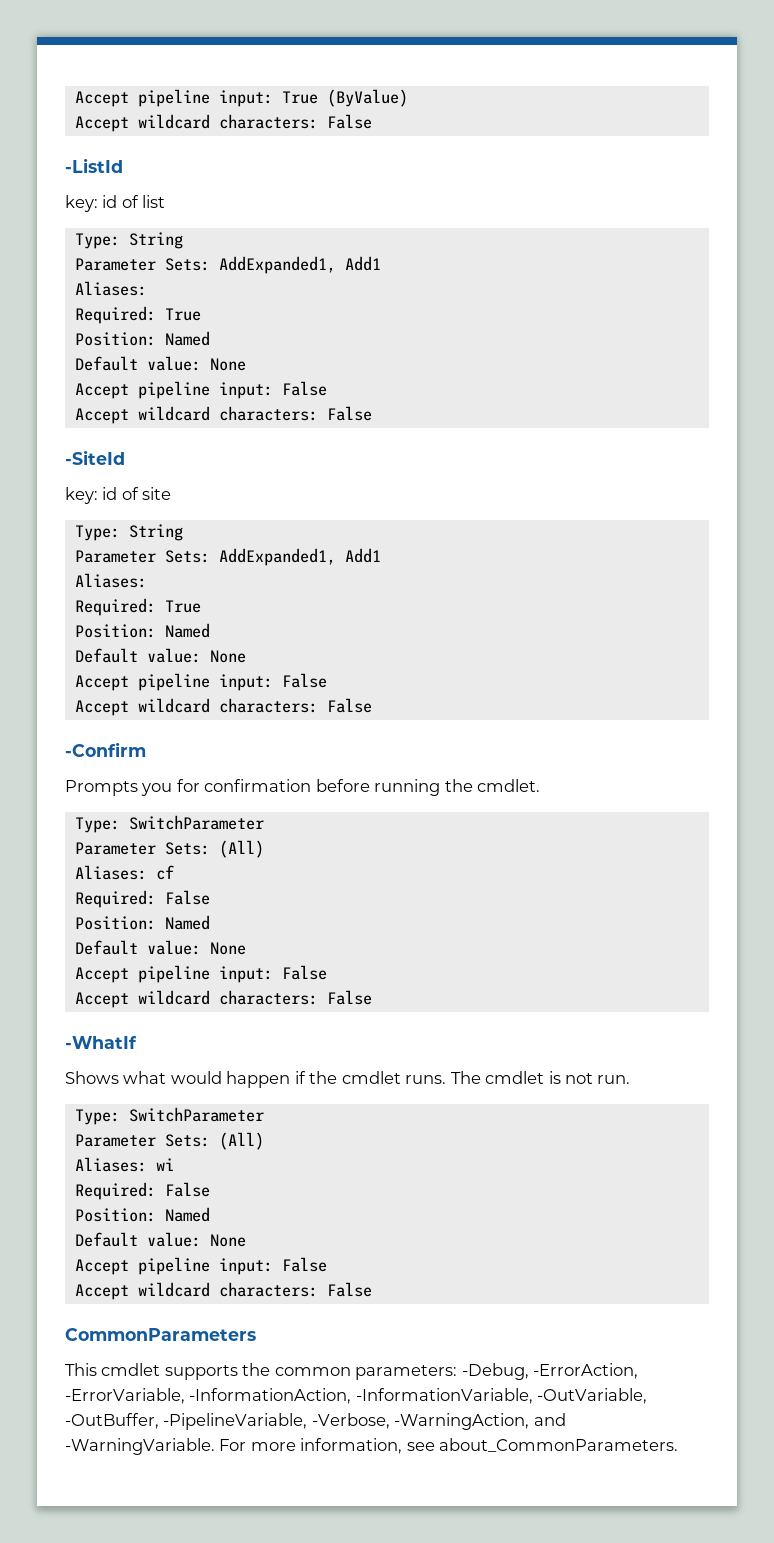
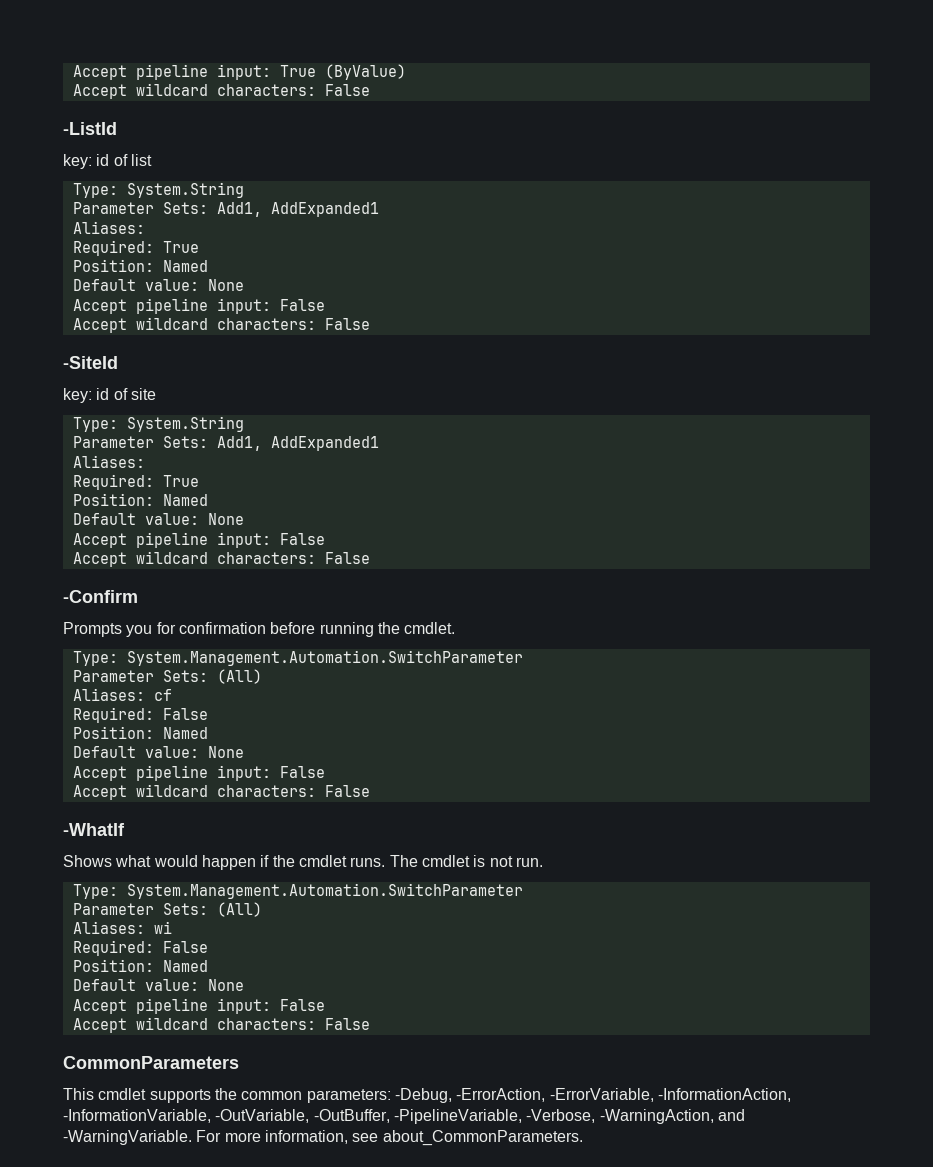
[128,232,183,249] [74,256,381,274] String // Parameter Sets: AddExpanded1, Add1 -> [126,182,244,198] [72,202,379,217] System.String // Parameter Sets: Add1, AddExpanded1
[128,524,183,541] [74,548,381,566] String // Parameter Sets: AddExpanded1, Add1 -> [126,416,244,432] [72,436,379,451] System.String // Parameter Sets: Add1, AddExpanded1
[128,815,264,830] SwitchParameter -> [126,650,523,666] System.Management.Automation.SwitchParameter
[128,1107,264,1122] SwitchParameter -> [126,883,523,899] System.Management.Automation.SwitchParameter

